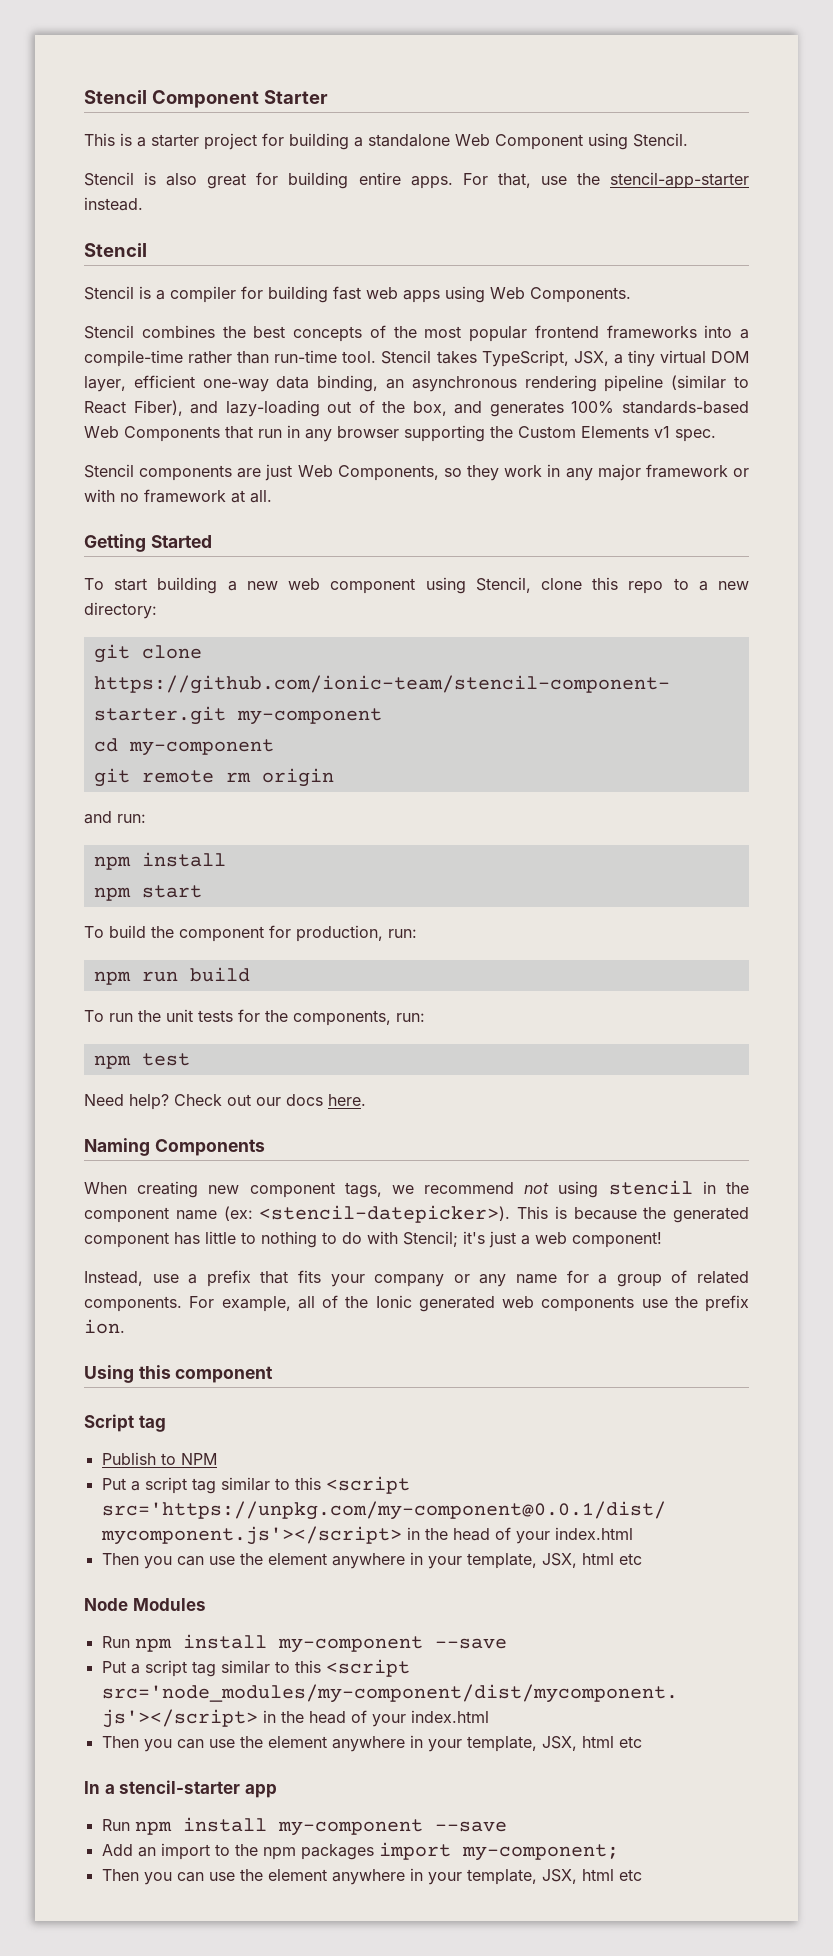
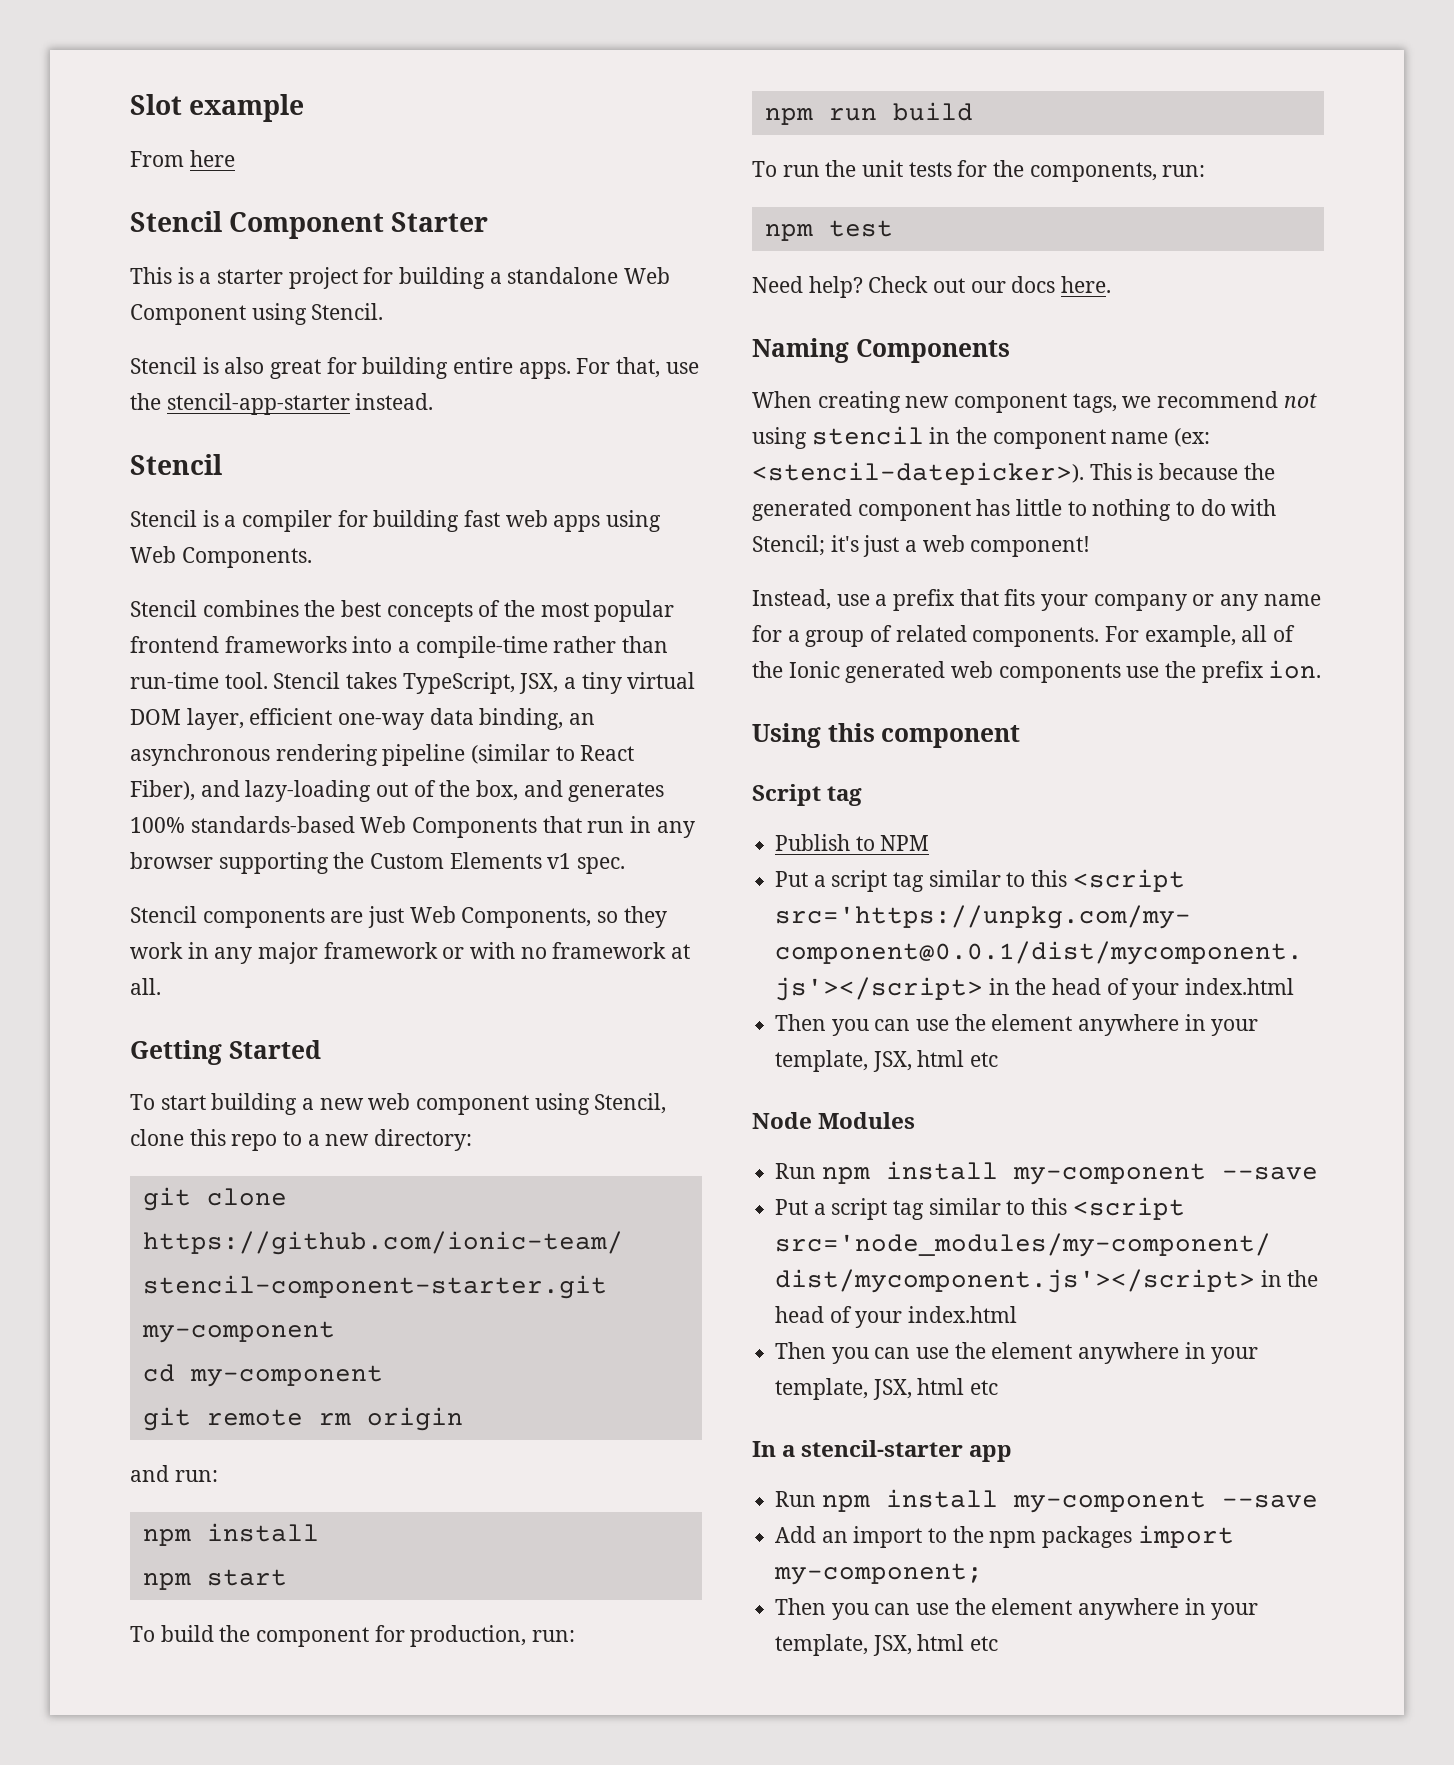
(84, 97) none -> [130,94,305,122] [130,150,235,167] Slot example // From here //

